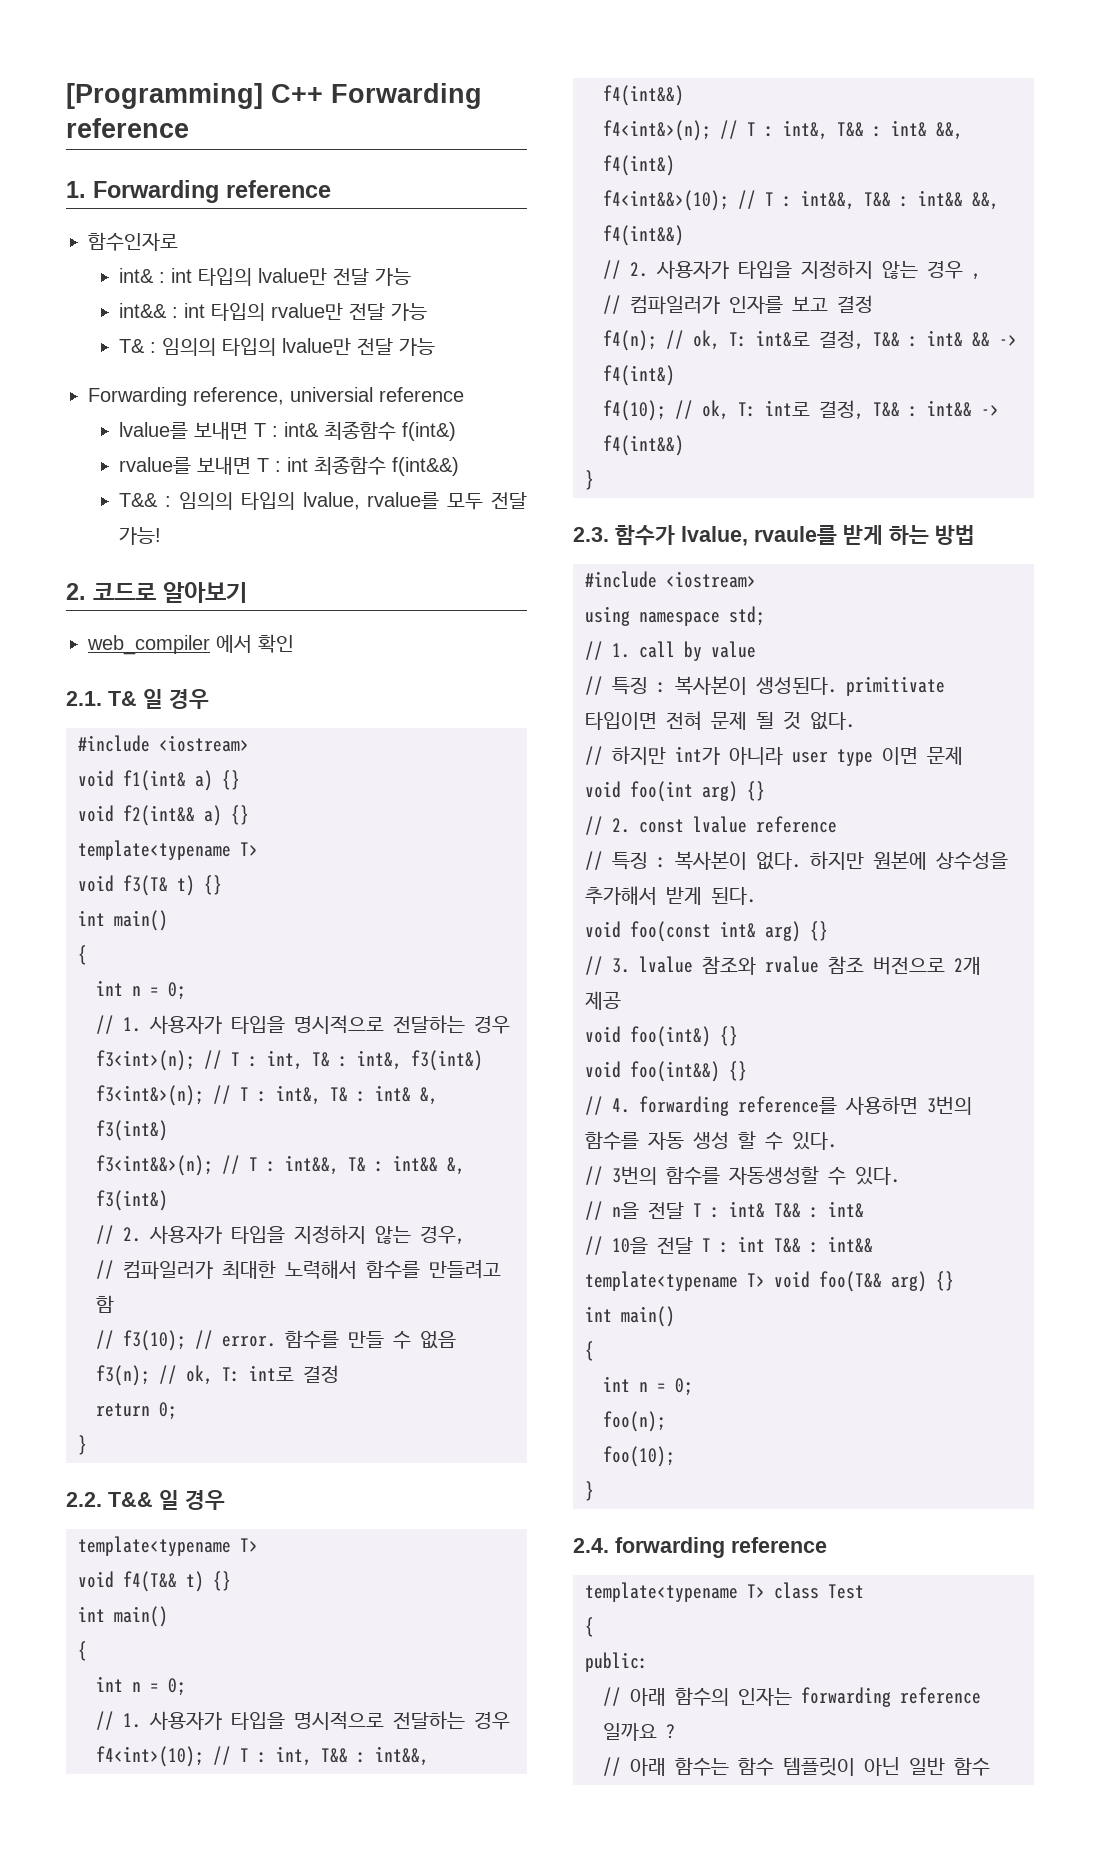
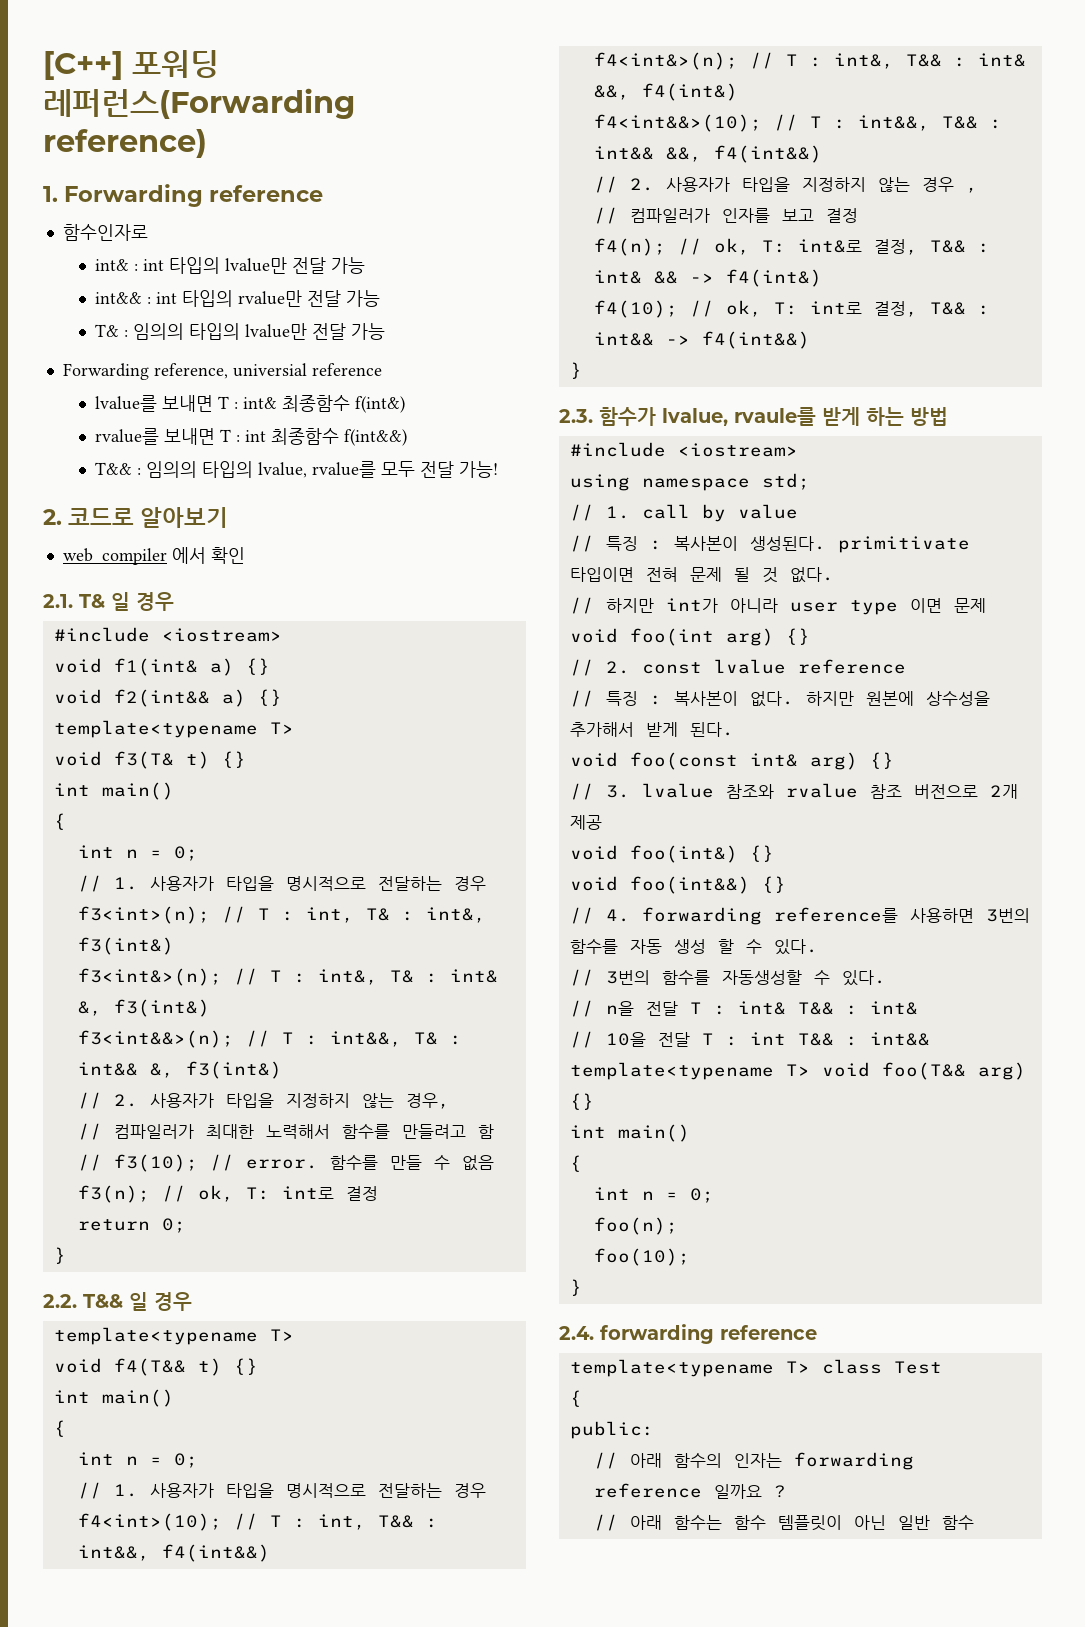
[66,83,482,109] [66,118,189,138] [Programming] C++ Forwarding reference -> [43,50,219,80] [43,88,355,119] [43,129,207,158] [C++] 포워딩 레퍼런스(Forwarding reference)

